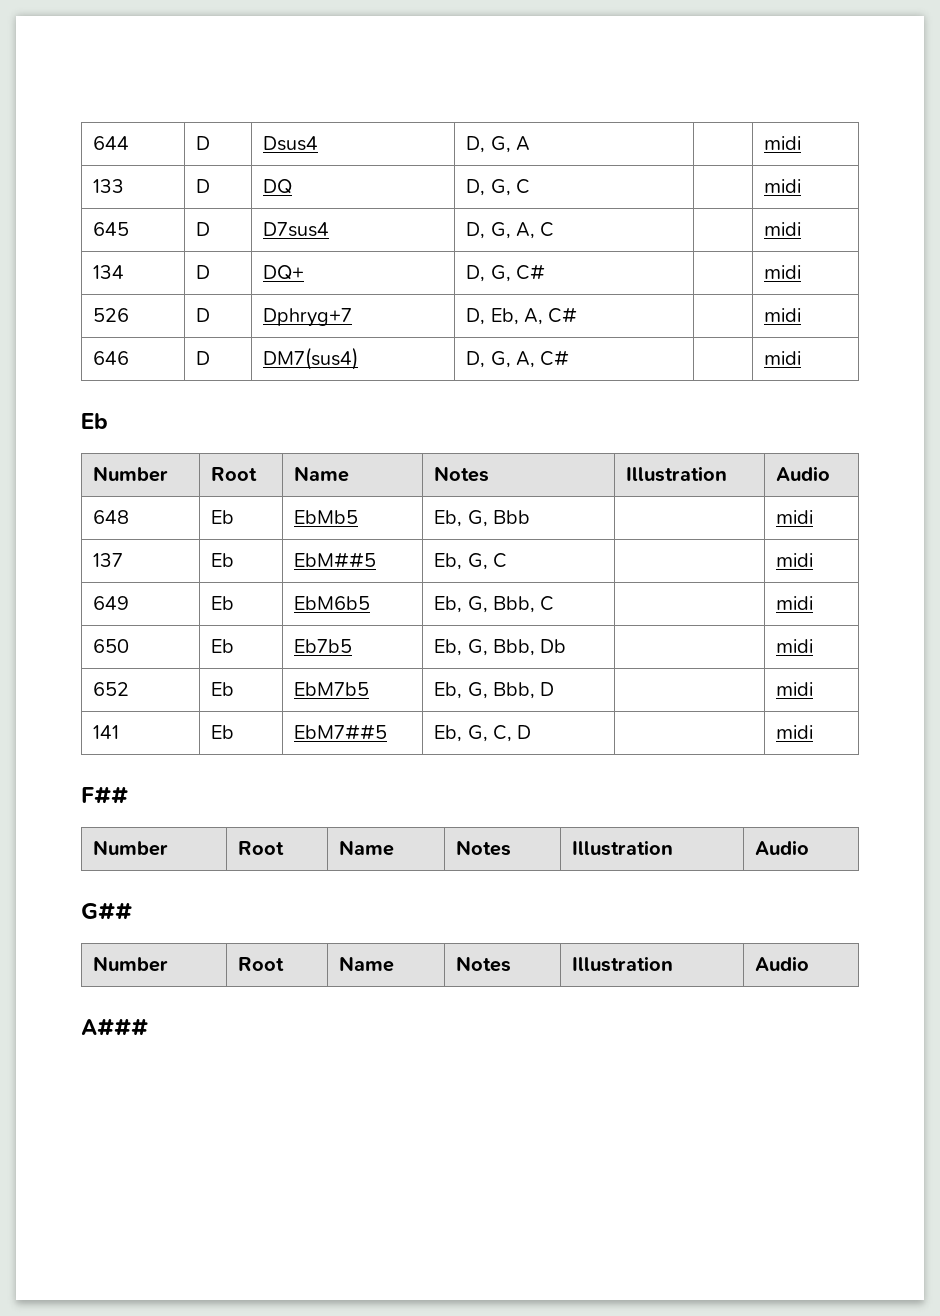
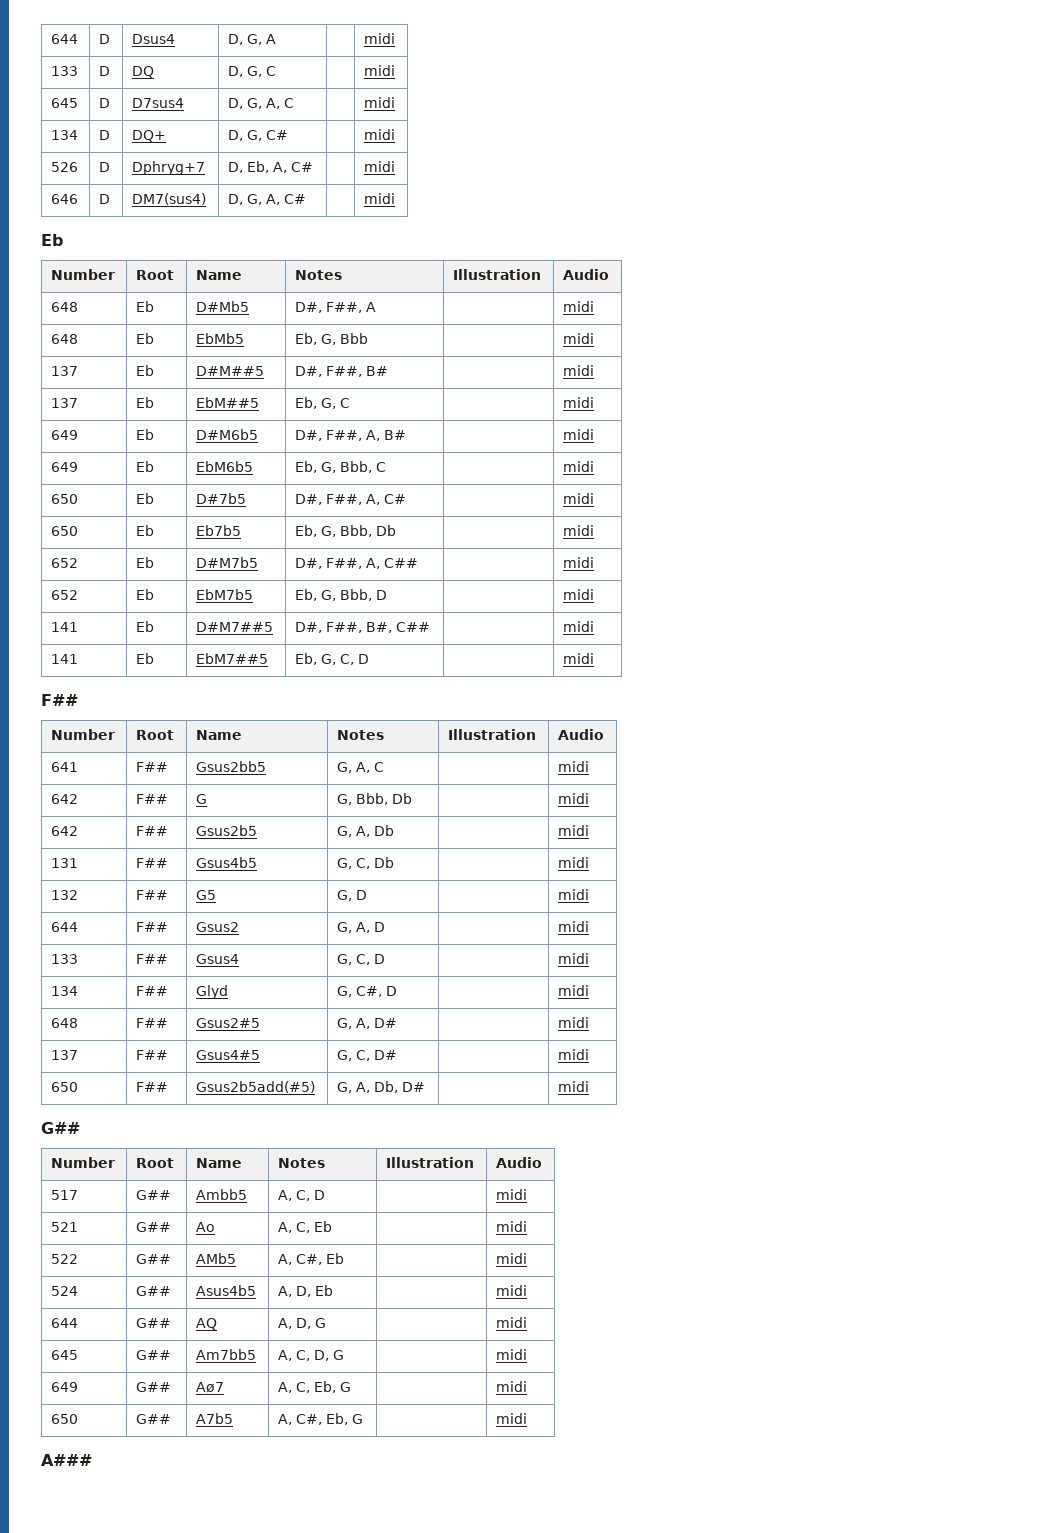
(831, 473) none -> [51,302,79,312] [136,301,155,312] [196,301,250,312] [295,302,377,313] [563,301,595,312] // 648 | Eb | D#Mb5 | D#, F##, A | | midi
(814, 517) none -> [51,366,79,376] [136,365,155,376] [196,366,265,376] [295,366,389,377] [563,365,595,376] // 137 | Eb | D#M##5 | D#, F##, B# | | midi
(814, 560) none -> [51,430,79,440] [136,429,155,440] [196,429,259,440] [295,430,407,441] [563,429,595,440] // 649 | Eb | D#M6b5 | D#, F##, A, B# | | midi
(814, 603) none -> [51,494,79,504] [136,493,155,504] [196,493,247,504] [295,494,407,505] [563,493,595,504] // 650 | Eb | D#7b5 | D#, F##, A, C# | | midi
(814, 646) none -> [51,558,79,568] [136,557,155,568] [196,557,259,568] [295,558,419,569] [563,557,595,568] // 652 | Eb | D#M7b5 | D#, F##, A, C## | | midi
(814, 689) none -> [51,622,79,632] [136,621,155,632] [196,622,274,632] [295,622,431,633] [563,621,595,632] // 141 | Eb | D#M7##5 | D#, F##, B#, C## | | midi
(810, 847) none -> [51,762,79,772] [136,762,169,772] [196,761,267,772] [337,762,385,773] [558,761,590,772] [51,794,79,804] [136,794,169,804] [196,794,208,804] [337,793,413,805] [558,793,590,804] [51,826,79,836] [136,826,169,836] [196,825,258,836] [337,825,395,837] [558,825,590,836] [51,858,79,868] [136,858,169,868] [196,857,258,868] [337,857,395,869] [558,857,590,868] [51,890,79,900] [136,890,169,900] [196,890,217,900] [337,890,368,901] [558,889,590,900] [51,922,79,932] [136,922,169,932] [196,922,240,932] [337,922,386,933] [558,921,590,932] [51,954,79,964] [136,954,169,964] [196,954,240,964] [337,954,386,965] [558,953,590,964] [51,986,79,996] [136,986,169,996] [196,985,229,999] [337,986,398,997] [558,985,590,996] [51,1018,79,1028] [136,1018,169,1028] [196,1018,261,1028] [337,1018,398,1029] [558,1017,590,1028] [51,1050,79,1060] [136,1050,169,1060] [196,1050,261,1060] [337,1050,398,1061] [558,1049,590,1060] [51,1082,79,1092] [136,1082,169,1092] [196,1081,316,1093] [337,1081,426,1093] [558,1081,590,1092] // 641 | F## | Gsus2bb5 | G, A, C | | midi // 642 | F## | G | G, Bbb, Db | | midi // 642 | F## | Gsus2b5 | G, A, Db | | midi // 131 | F## | Gsus4b5 | G, C, Db | | midi // 132 | F## | G5 | G, D | | midi // 644 | F## | Gsus2 | G, A, D | | midi // 133 | F## | Gsus4 | G, C, D | | midi // 134 | F## | Glyd | G, C#, D | | midi // 648 | F## | Gsus2#5 | G, A, D# | | midi // 137 | F## | Gsus4#5 | G, C, D# | | midi // 650 | F## | Gsus2b5add(#5) | G, A, Db, D# | | midi
(810, 963) none -> [51,1190,79,1200] [136,1190,172,1200] [196,1189,248,1200] [278,1190,326,1201] [496,1189,528,1200] [51,1222,79,1232] [136,1222,172,1232] [196,1222,216,1232] [278,1221,333,1233] [496,1221,528,1232] [51,1254,79,1264] [136,1254,172,1264] [196,1253,237,1264] [278,1253,345,1265] [496,1253,528,1264] [51,1286,79,1296] [136,1286,172,1296] [196,1285,257,1296] [278,1285,334,1297] [496,1285,528,1296] [51,1318,79,1328] [136,1318,172,1328] [196,1318,218,1330] [278,1318,327,1329] [496,1317,528,1328] [51,1350,79,1360] [136,1350,172,1360] [196,1349,257,1360] [278,1350,345,1361] [496,1349,528,1360] [51,1382,79,1392] [136,1382,172,1392] [196,1382,225,1393] [278,1381,352,1393] [496,1381,528,1392] [51,1414,79,1424] [136,1414,172,1424] [196,1413,234,1424] [278,1413,364,1425] [496,1413,528,1424] // 517 | G## | Ambb5 | A, C, D | | midi // 521 | G## | Ao | A, C, Eb | | midi // 522 | G## | AMb5 | A, C#, Eb | | midi // 524 | G## | Asus4b5 | A, D, Eb | | midi // 644 | G## | AQ | A, D, G | | midi // 645 | G## | Am7bb5 | A, C, D, G | | midi // 649 | G## | Aø7 | A, C, Eb, G | | midi // 650 | G## | A7b5 | A, C#, Eb, G | | midi

